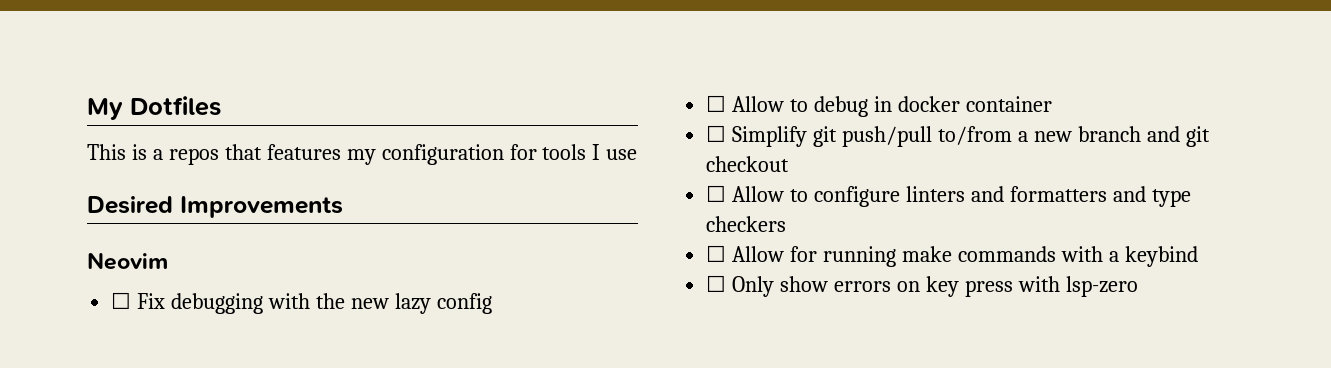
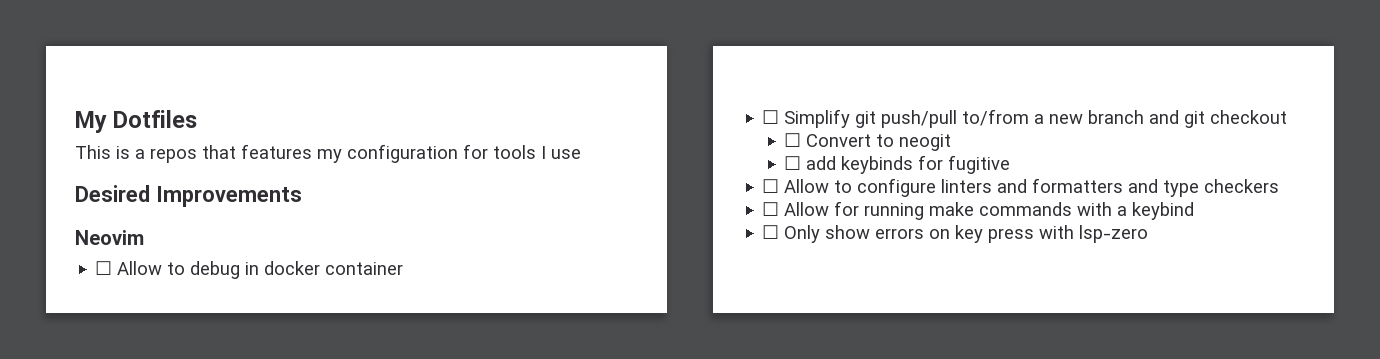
[111,292,492,314] // ☐ Fix debugging with the new lazy config -> (144, 237) none
(790, 164) none -> [784,133,952,151] [784,155,1011,174] // ☐ Convert to neogit // ☐ add keybinds for fugitive

